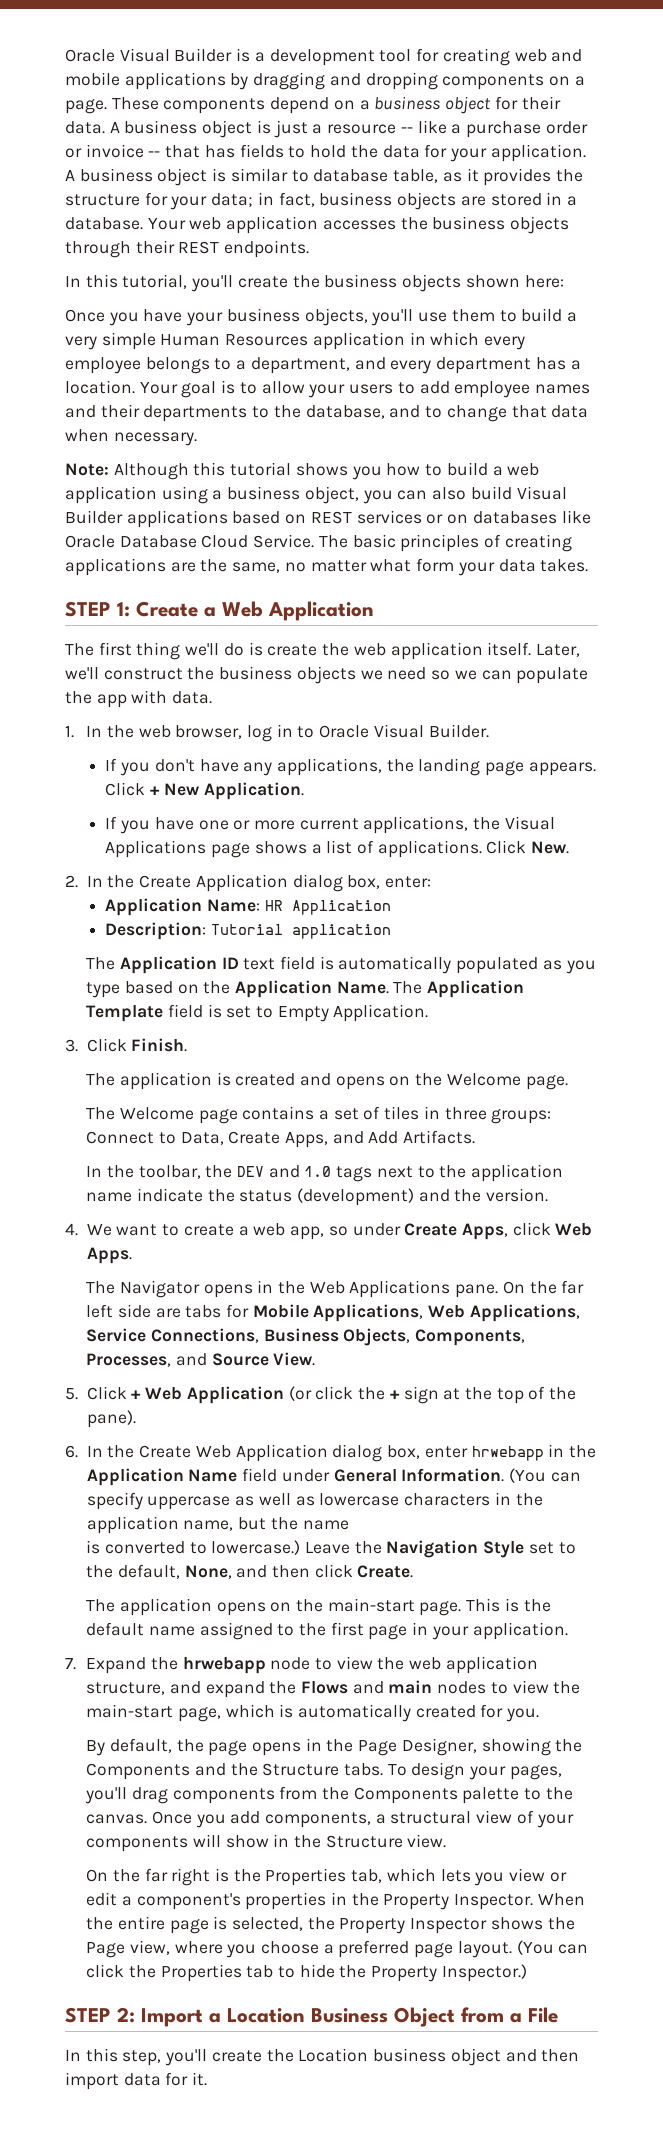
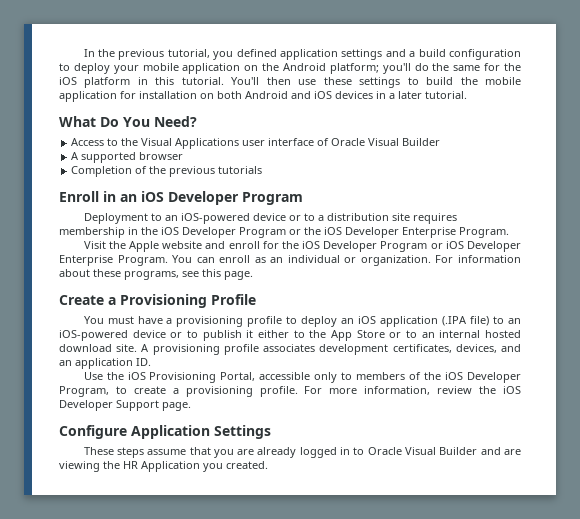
[65,48,583,66] [65,72,585,90] [65,96,561,114] [65,120,588,138] [65,144,586,162] [65,168,583,186] [65,192,577,210] [65,216,570,234] [65,240,310,258] [65,274,564,292] [65,308,577,326] [65,332,526,350] [65,357,581,374] [65,380,590,398] [65,404,589,422] [65,429,197,446] [65,462,540,480] [65,486,567,504] [65,510,591,528] [65,534,572,552] [65,558,589,576] [65,601,374,621] [65,642,580,660] [65,666,589,684] [65,690,213,708] [65,724,489,742] [105,758,596,776] [105,782,304,800] [105,816,555,834] [105,840,570,858] [65,874,432,892] [105,898,391,916] [105,922,392,940] [86,956,596,974] [86,980,525,998] [86,1004,429,1022] [65,1038,188,1052] [86,1072,568,1090] [86,1106,552,1124] [86,1130,476,1148] [86,1164,564,1182] [86,1188,549,1206] [65,1222,593,1240] [86,1247,132,1264] [86,1280,585,1298] [86,1304,580,1322] [86,1328,526,1346] [86,1352,316,1367] [65,1386,577,1404] [86,1410,136,1428] [65,1444,597,1462] [86,1468,581,1486] [86,1492,543,1510] [86,1516,349,1534] [86,1540,576,1558] [86,1564,414,1579] [86,1598,551,1616] [86,1622,568,1640] [65,1656,538,1674] [86,1680,581,1698] [86,1704,540,1722] [86,1738,583,1756] [86,1762,562,1780] [85,1786,573,1804] [86,1810,574,1828] [86,1834,447,1852] [86,1868,567,1886] [86,1892,585,1910] [86,1916,575,1934] [86,1940,589,1958] [86,1964,527,1982] [65,2007,558,2027] [65,2048,580,2066] [65,2072,208,2090] Oracle Visual Builder is a development tool for creating web and mobile applications by dragging and dropping components on a page. These components depend on a business object for their data. A business object is just a resource -- like a purchase order or invoice -- that has fields to hold the data for your application. A business object is similar to database table, as it provides the structure for your data; in fact, business objects are stored in a database. Your web application accesses the business objects through their REST endpoints. // In this tutorial, you'll create the business objects shown here: // Once you have your business objects, you'll use them to build a very simple Human Resources application in which every employee belongs to a department, and every department has a location. Your goal is to allow your users to add employee names and their departments to the database, and to change that data when necessary. // Note: Although this tutorial shows you how to build a web application using a business object, you can also build Visual Builder applications based on REST services or on databases like Oracle Database Cloud Service. The basic principles of creating applications are the same, no matter what form your data takes. // STEP 1: Create a Web Application // The first thing we'll do is create the web application itself. Later, we'll construct the business objects we need so we can populate the app with data. // 1. In the web browser, log in to Oracle Visual Builder. // If you don't have any applications, the landing page appears. Click + New Application. // If you have one or more current applications, the Visual Applications page shows a list of applications. Click New. // 2. In the Create Application dialog box, enter: // Application Name: HR Application // Description: Tutorial application // The Application ID text field is automatically populated as you type based on the Application Name. The Application Template field is set to Empty Application. // 3. Click Finish. // The application is created and opens on the Welcome page. // The Welcome page contains a set of tiles in three groups: Connect to Data, Create Apps, and Add Artifacts. // In the toolbar, the DEV and 1.0 tags next to the application name indicate the status (development) and the version. // 4. We want to create a web app, so under Create Apps, click Web Apps. // The Navigator opens in the Web Applications pane. On the far left side are tabs for Mobile Applications, Web Applications, Service Connections, Business Objects, Components, Processes, and Source View. // 5. Click + Web Application (or click the + sign at the top of the pane). // 6. In the Create Web Application dialog box, enter hrwebapp in the Application Name field under General Information. (You can specify uppercase as well as lowercase characters in the application name, but the name // is converted to lowercase.) Leave the Navigation Style set to the default, None, and then click Create. // The application opens on the main-start page. This is the default name assigned to the first page in your application. // 7. Expand the hrwebapp node to view the web application structure, and expand the Flows and main nodes to view the main-start page, which is automatically created for you. // By default, the page opens in the Page Designer, showing the Components and the Structure tabs. To design your pages, you'll drag components from the Components palette to the canvas. Once you add components, a structural view of your components will show in the Structure view. // On the far right is the Properties tab, which lets you view or edit a component's properties in the Property Inspector. When the entire page is selected, the Property Inspector shows the Page view, where you choose a preferred page layout. (You can click the Properties tab to hide the Property Inspector.) // STEP 2: Import a Location Business Object from a File // In this step, you'll create the Location business object and then import data for it. -> [83,49,521,60] [59,63,521,74] [59,77,521,88] [59,91,467,102] [59,116,197,127] [71,138,441,149] [71,152,184,163] [71,166,263,177] [59,191,303,205] [83,213,457,224] [59,227,509,238] [83,241,521,252] [59,255,521,266] [59,269,253,280] [59,294,256,308] [83,316,521,327] [59,330,521,341] [59,344,521,355] [59,358,151,369] [83,372,521,383] [59,386,522,397] [59,400,191,411] [59,425,271,439] [83,447,522,458] [59,461,268,472] In the previous tutorial, you defined application settings and a build configuration to deploy your mobile application on the Android platform; you'll do the same for the iOS platform in this tutorial. You'll then use these settings to build the mobile application for installation on both Android and iOS devices in a later tutorial. // What Do You Need? // Access to the Visual Applications user interface of Oracle Visual Builder // A supported browser // Completion of the previous tutorials // Enroll in an iOS Developer Program // Deployment to an iOS-powered device or to a distribution site requires membership in the iOS Developer Program or the iOS Developer Enterprise Program. // Visit the Apple website and enroll for the iOS Developer Program or iOS Developer Enterprise Program. You can enroll as an individual or organization. For information about these programs, see this page. // Create a Provisioning Profile // You must have a provisioning profile to deploy an iOS application (.IPA file) to an iOS-powered device or to publish it either to the App Store or to an internal hosted download site. A provisioning profile associates development certificates, devices, and an application ID. // Use the iOS Provisioning Portal, accessible only to members of the iOS Developer Program, to create a provisioning profile. For more information, review the iOS Developer Support page. // Configure Application Settings // These steps assume that you are already logged in to Oracle Visual Builder and are viewing the HR Application you created.

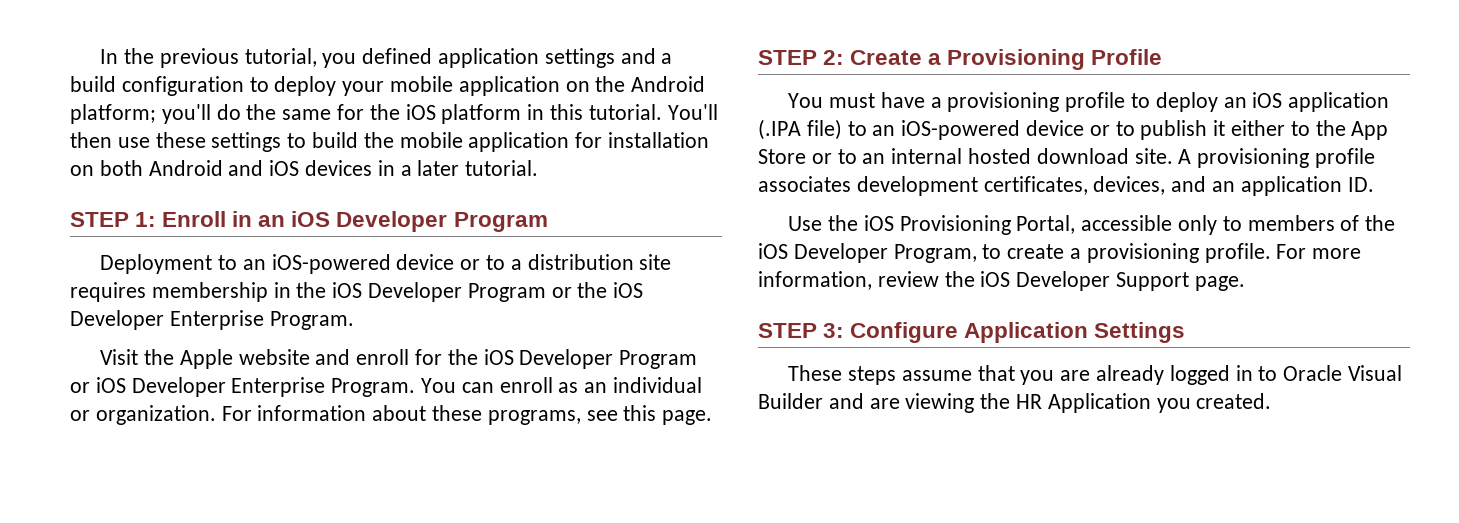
[59,116,197,127] [71,138,441,149] [71,152,184,163] [71,166,263,177] What Do You Need? // Access to the Visual Applications user interface of Oracle Visual Builder // A supported browser // Completion of the previous tutorials // -> [70,212,157,227] STEP 1:
(253, 275) none -> [758,50,845,65] STEP 2:
(191, 406) none -> [758,323,845,338] STEP 3:

